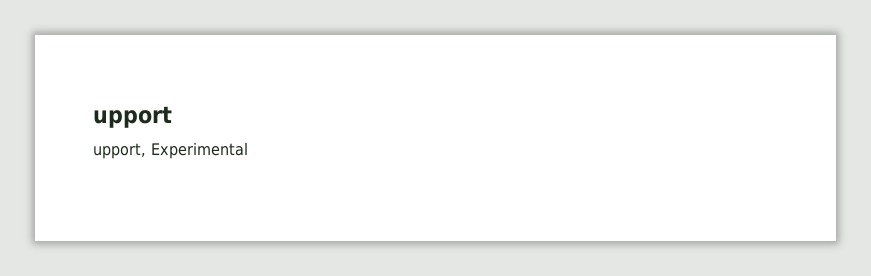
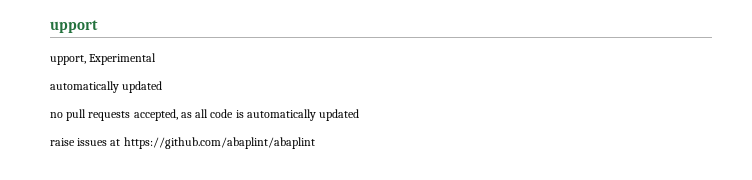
(248, 150) none -> [50,81,163,93] [50,109,360,121] [50,137,315,149] // automatically updated // no pull requests accepted, as all code is automatically updated // raise issues at https://github.com/abaplint/abaplint

